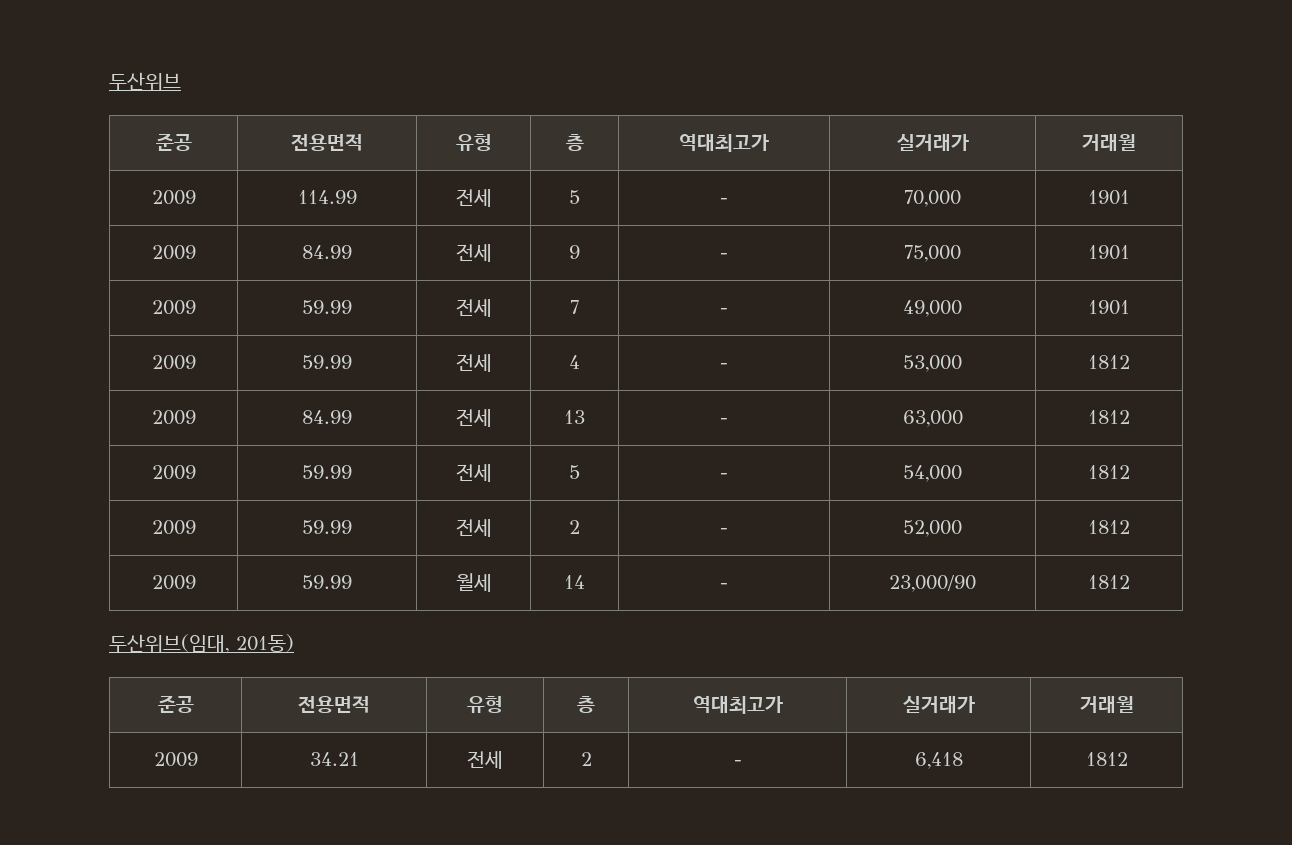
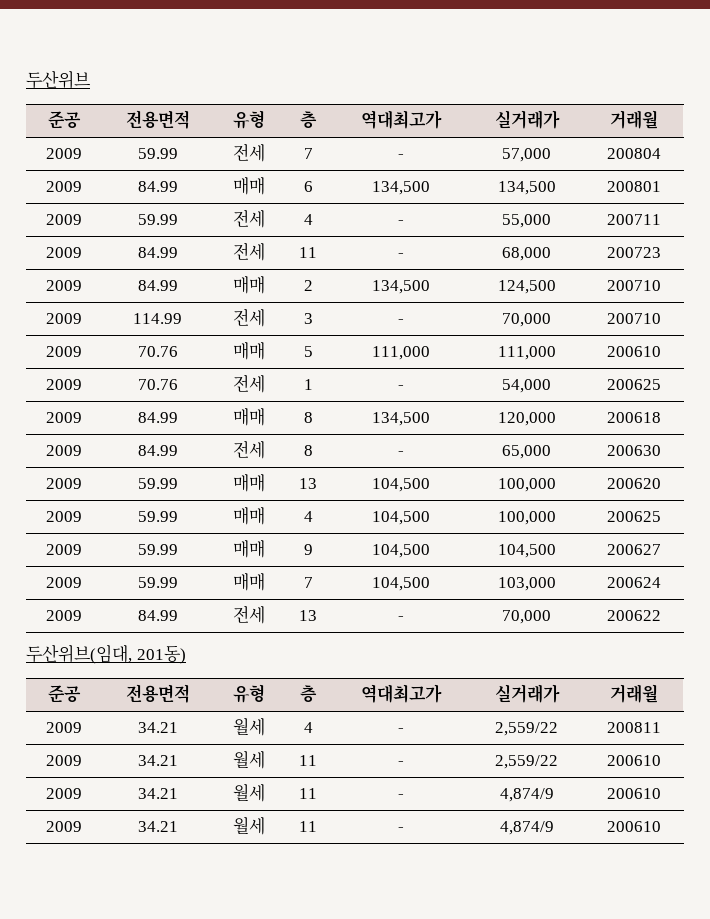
[151,190,196,205] [297,190,357,204] [455,189,492,207] [569,190,580,204] [720,198,728,204] [904,190,961,207] [1088,190,1130,205] [151,245,196,260] [302,245,352,259] [455,244,492,262] [569,245,580,259] [720,253,728,259] [904,245,961,262] [1088,245,1130,260] // 2009 | 114.99 | 전세 | 5 | - | 70,000 | 1901 // 2009 | 84.99 | 전세 | 9 | - | 75,000 | 1901 -> (658, 119) none
[903,300,962,317] [1088,300,1130,315] 49,000 | 1901 -> [502,148,551,162] [606,148,661,159] [45,181,82,192] [137,181,178,192] [233,177,265,195] [303,181,313,192] [372,181,430,195] [497,181,556,195] [606,181,661,192] 57,000 | 200804 // 2009 | 84.99 | 매매 | 6 | 134,500 | 134,500 | 200801
[903,355,962,372] [1088,355,1130,369] 53,000 | 1812 -> [502,214,551,228] [606,214,661,225] [45,247,82,258] [137,247,178,258] [233,242,265,261] [299,247,317,258] [398,253,404,258] [502,247,551,261] [606,247,661,258] [45,280,82,291] [137,280,178,291] [233,276,265,294] [303,280,313,291] [372,280,430,294] [497,280,556,294] [606,280,661,291] [45,313,82,324] [133,313,182,324] [233,308,265,327] [303,313,313,324] [398,319,404,324] [502,313,551,327] [606,313,661,324] [45,346,82,357] [137,346,178,357] [233,342,265,360] [303,346,313,357] [372,346,430,360] [497,346,556,360] [606,346,661,357] [45,379,82,390] [137,379,178,390] [233,374,265,393] [303,379,313,390] [398,385,404,390] [502,379,551,393] [606,379,661,390] [45,412,82,423] [137,412,178,423] [233,408,265,426] [303,412,313,423] [372,412,430,426] [497,412,556,426] [606,412,661,423] [45,445,82,456] [137,445,178,456] [233,440,265,459] [303,445,313,456] [398,451,404,456] [502,445,551,459] [606,445,661,456] [45,478,82,489] [137,478,178,489] [233,474,265,492] [299,478,317,489] [372,478,430,492] [497,478,556,492] [606,478,661,489] [45,511,82,522] [137,511,178,522] [233,507,265,525] [303,511,313,522] [372,511,430,525] [497,511,556,525] [606,511,661,522] [45,544,82,555] [137,544,178,555] [233,540,265,558] [303,544,313,555] [372,544,430,558] [497,544,556,558] [606,544,661,555] [45,577,82,588] [137,577,178,588] [233,573,265,591] [303,577,313,588] [372,577,430,591] [497,577,556,591] [606,577,661,588] 55,000 | 200711 // 2009 | 84.99 | 전세 | 11 | - | 68,000 | 200723 // 2009 | 84.99 | 매매 | 2 | 134,500 | 124,500 | 200710 // 2009 | 114.99 | 전세 | 3 | - | 70,000 | 200710 // 2009 | 70.76 | 매매 | 5 | 111,000 | 111,000 | 200610 // 2009 | 70.76 | 전세 | 1 | - | 54,000 | 200625 // 2009 | 84.99 | 매매 | 8 | 134,500 | 120,000 | 200618 // 2009 | 84.99 | 전세 | 8 | - | 65,000 | 200630 // 2009 | 59.99 | 매매 | 13 | 104,500 | 100,000 | 200620 // 2009 | 59.99 | 매매 | 4 | 104,500 | 100,000 | 200625 // 2009 | 59.99 | 매매 | 9 | 104,500 | 104,500 | 200627 // 2009 | 59.99 | 매매 | 7 | 104,500 | 103,000 | 200624
[902,410,963,427] [1088,410,1130,424] [151,465,196,480] [302,465,352,479] [455,464,492,482] [569,465,580,479] [720,473,728,479] [903,465,962,482] [1088,465,1130,479] [151,520,196,535] [302,520,352,534] [455,519,492,537] [569,520,580,534] [720,528,728,534] [903,520,962,537] [1088,520,1130,534] [151,575,196,590] [302,575,352,589] [455,573,492,592] [564,575,585,589] [720,583,728,589] [889,575,976,592] [1088,575,1130,589] 63,000 | 1812 // 2009 | 59.99 | 전세 | 5 | - | 54,000 | 1812 // 2009 | 59.99 | 전세 | 2 | - | 52,000 | 1812 // 2009 | 59.99 | 월세 | 14 | - | 23,000/90 | 1812 -> [502,610,551,624] [606,610,661,621] 70,000 | 200622
[467,751,503,769] [580,752,592,766] [733,760,742,766] [914,752,963,769] [1085,752,1128,766] 전세 | 2 | - | 6,418 | 1812 -> [233,718,265,736] [303,722,313,733] [398,728,404,733] [495,722,558,736] [606,722,661,733] [45,755,82,766] [137,755,178,766] [233,751,265,769] [299,755,317,766] [398,761,404,766] [495,755,558,769] [606,755,661,766] [45,788,82,799] [137,788,178,799] [233,784,265,802] [299,788,317,799] [398,794,404,799] [499,788,554,802] [606,788,661,799] [45,821,82,832] [137,821,178,832] [233,817,265,835] [299,821,317,832] [398,827,404,832] [499,821,554,835] [606,821,661,832] 월세 | 4 | - | 2,559/22 | 200811 // 2009 | 34.21 | 월세 | 11 | - | 2,559/22 | 200610 // 2009 | 34.21 | 월세 | 11 | - | 4,874/9 | 200610 // 2009 | 34.21 | 월세 | 11 | - | 4,874/9 | 200610

